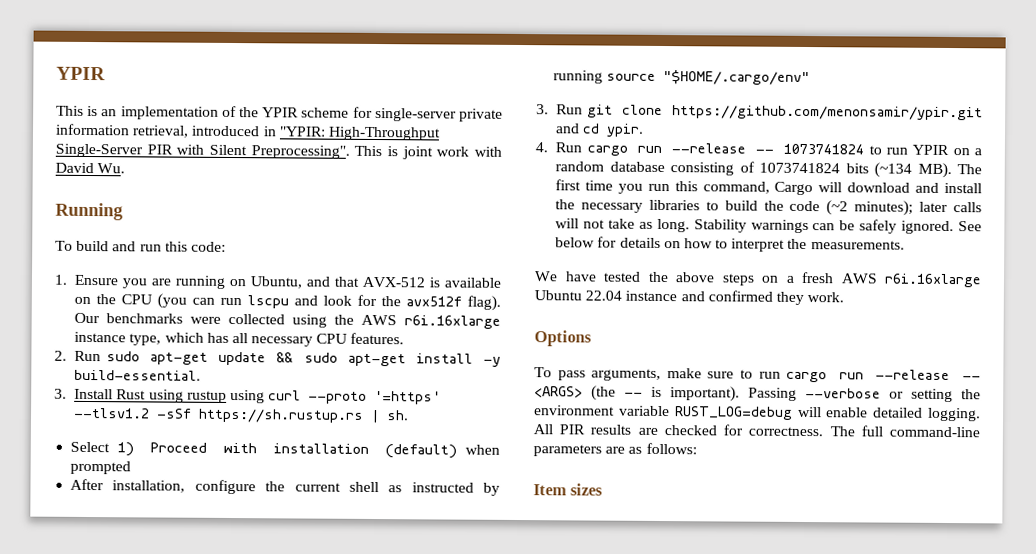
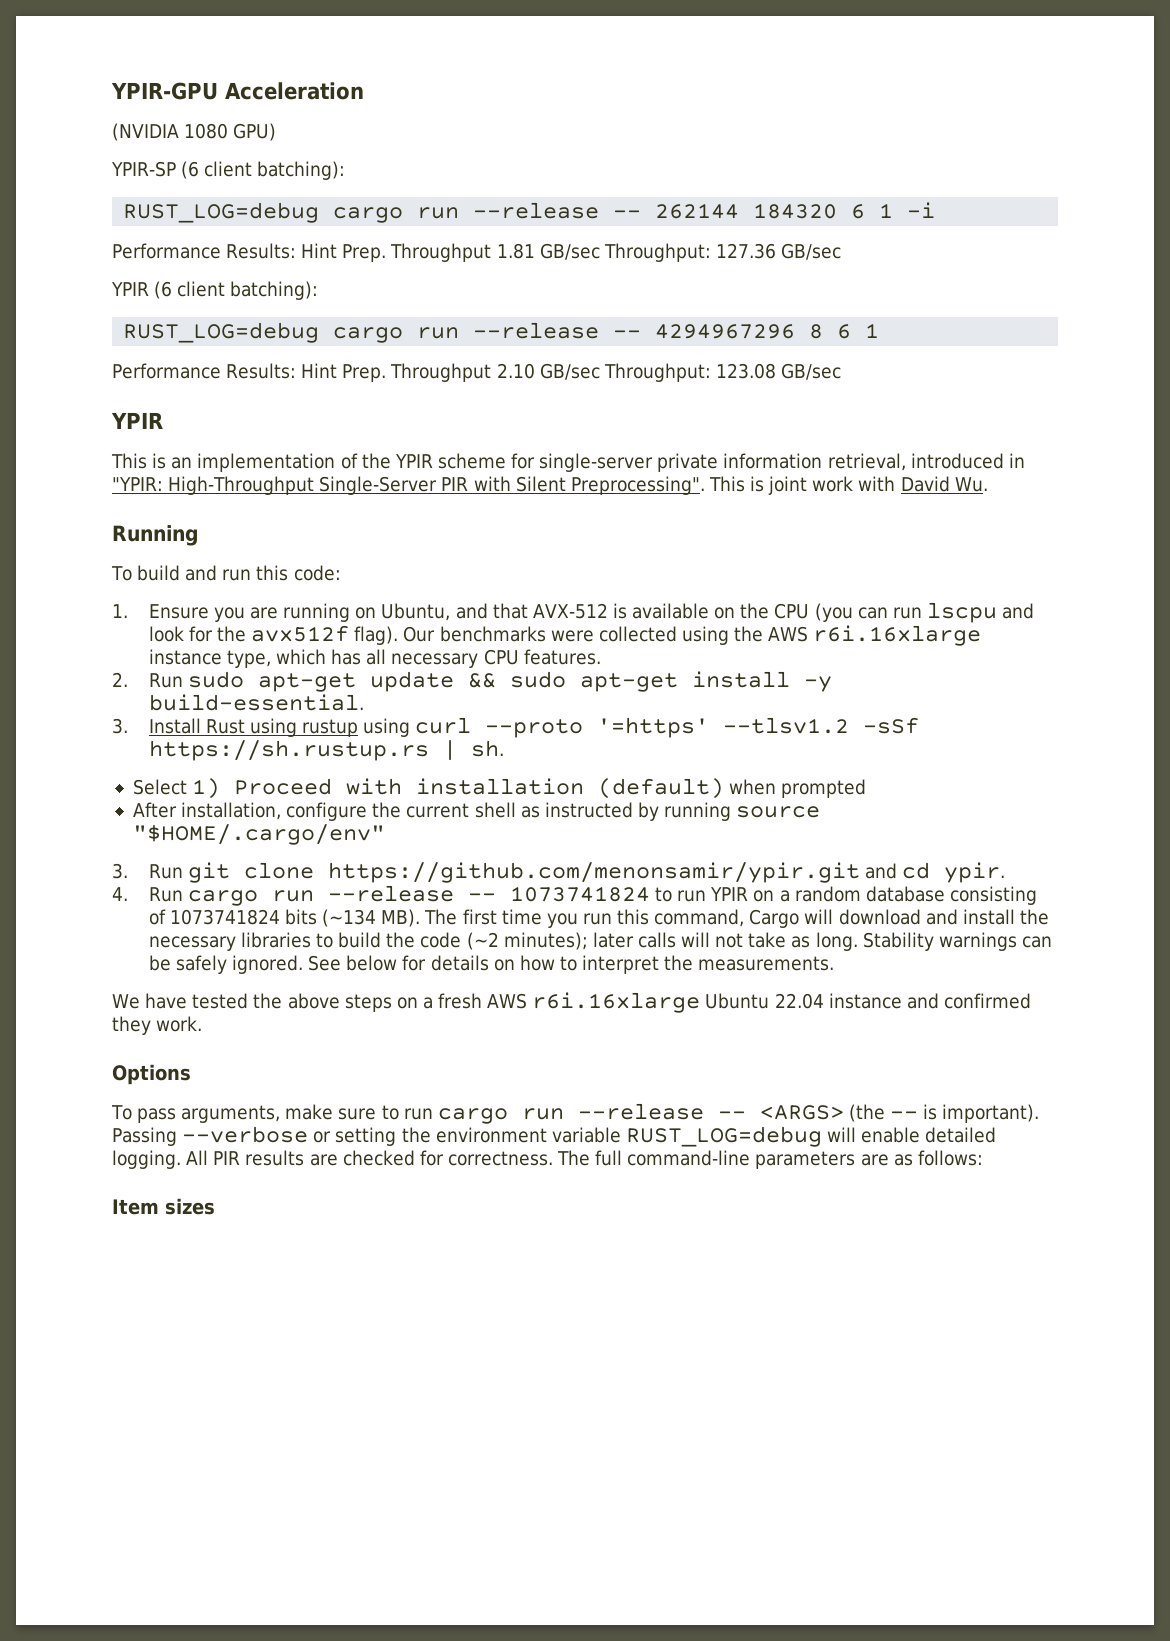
(56, 73) none -> [111,82,364,100] [112,123,277,141] [111,161,346,180] [123,202,936,223] [112,243,842,262] [111,281,319,300] [123,322,880,343] [112,363,842,382] YPIR-GPU Acceleration // (NVIDIA 1080 GPU) // YPIR-SP (6 client batching): // RUST_LOG=debug cargo run --release -- 262144 184320 6 1 -i // Performance Results: Hint Prep. Throughput 1.81 GB/sec Throughput: 127.36 GB/sec // YPIR (6 client batching): // RUST_LOG=debug cargo run --release -- 4294967296 8 6 1 // Performance Results: Hint Prep. Throughput 2.10 GB/sec Throughput: 123.08 GB/sec //

